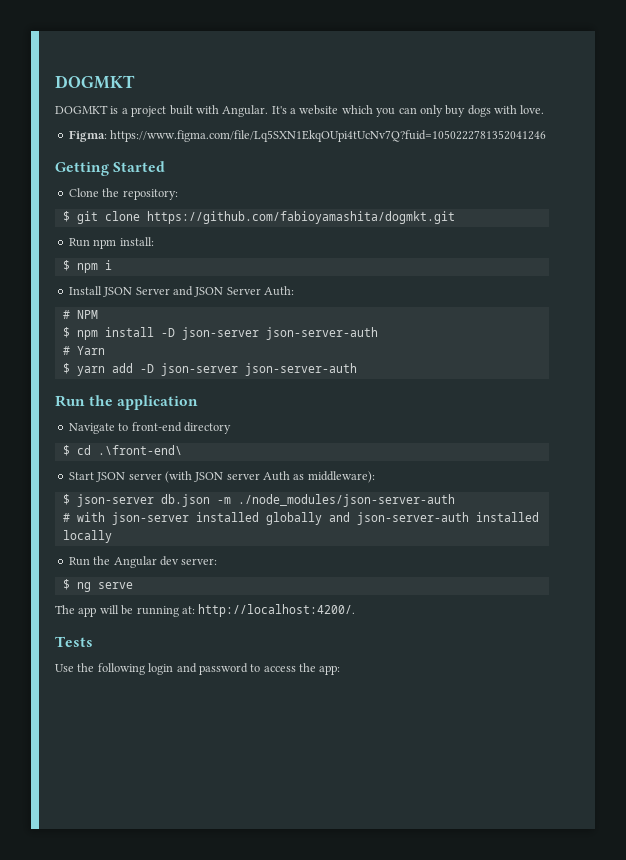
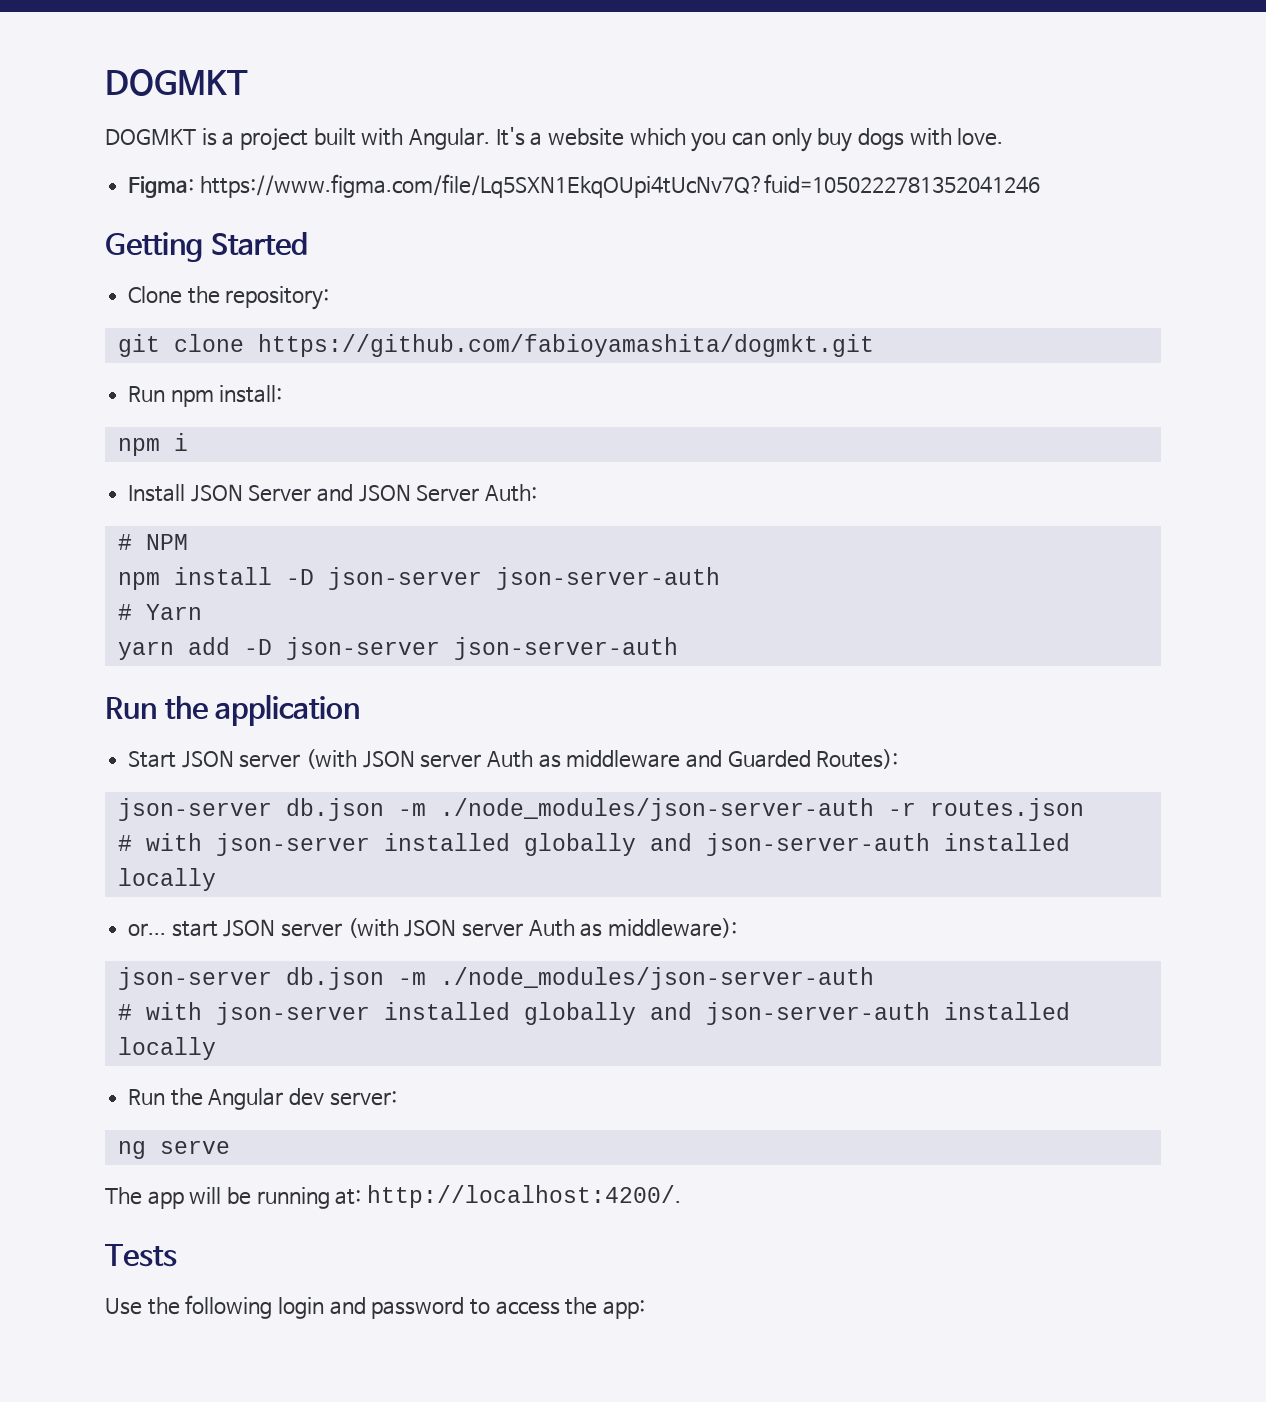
[62,211,70,222] $ -> (330, 298) none
[62,260,70,271] $ -> (283, 394) none
[62,327,70,338] $ -> (188, 542) none
[62,363,70,374] $ -> (202, 612) none
[68,422,231,434] [62,445,182,456] [68,472,94,480] Navigate to front-end directory // $ cd .\front-end\ // Start -> [128,749,899,769] [117,798,1084,821] [117,833,1070,856] [117,868,216,891] [128,921,218,937] Start JSON server (with JSON server Auth as middleware and Guarded Routes): // json-server db.json -m ./node_modules/json-server-auth -r routes.json // # with json-server installed globally and json-server-auth installed locally // or... start
[62,494,70,505] $ -> (738, 928) none
[62,579,70,590] $ -> (397, 1098) none

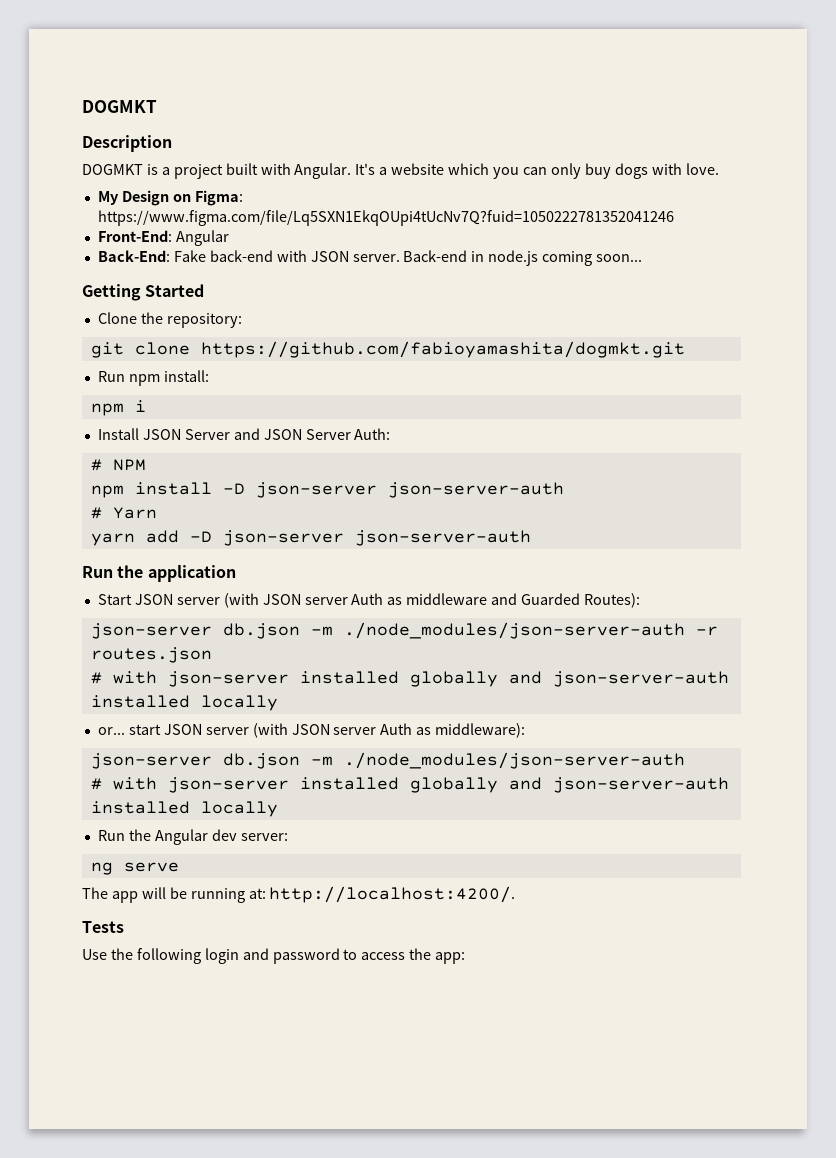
[105,69,248,96] DOGMKT -> [82,100,157,113] [82,135,172,152] DOGMKT // Description
(1004, 137) none -> [97,190,191,206] My Design on
(1040, 186) none -> [97,230,229,246] [97,250,643,266] // Front-End: Angular // Back-End: Fake back-end with JSON server. Back-end in node.js coming soon...

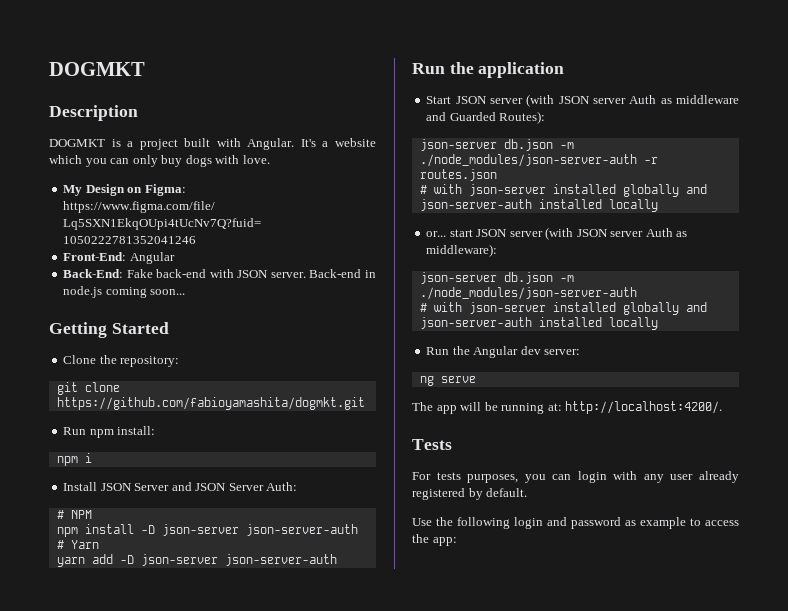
(124, 927) none -> [412,471,739,483] [412,488,528,500] // For tests purposes, you can login with any user already registered by default.
(340, 956) none -> [625,517,686,529] as example

